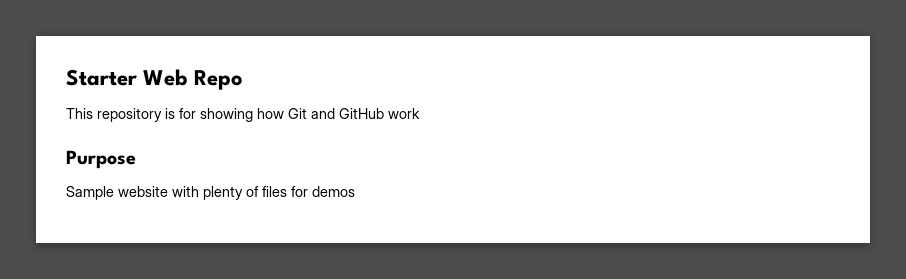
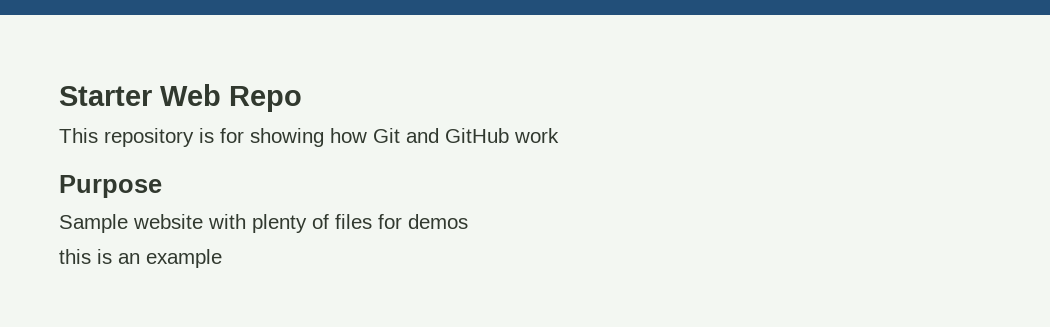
(355, 191) none -> [59,249,222,268] // this is an example

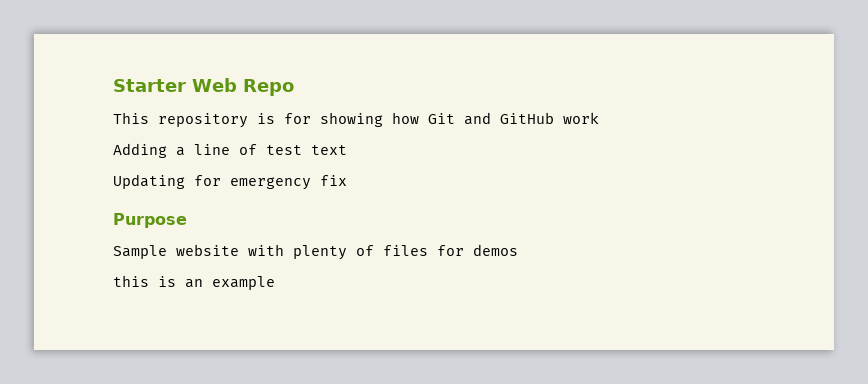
(559, 135) none -> [113,143,347,158] [113,174,347,190] // Adding a line of test text // Updating for emergency fix

